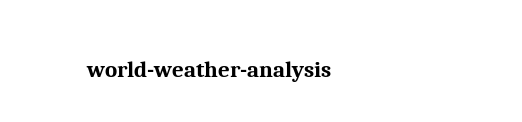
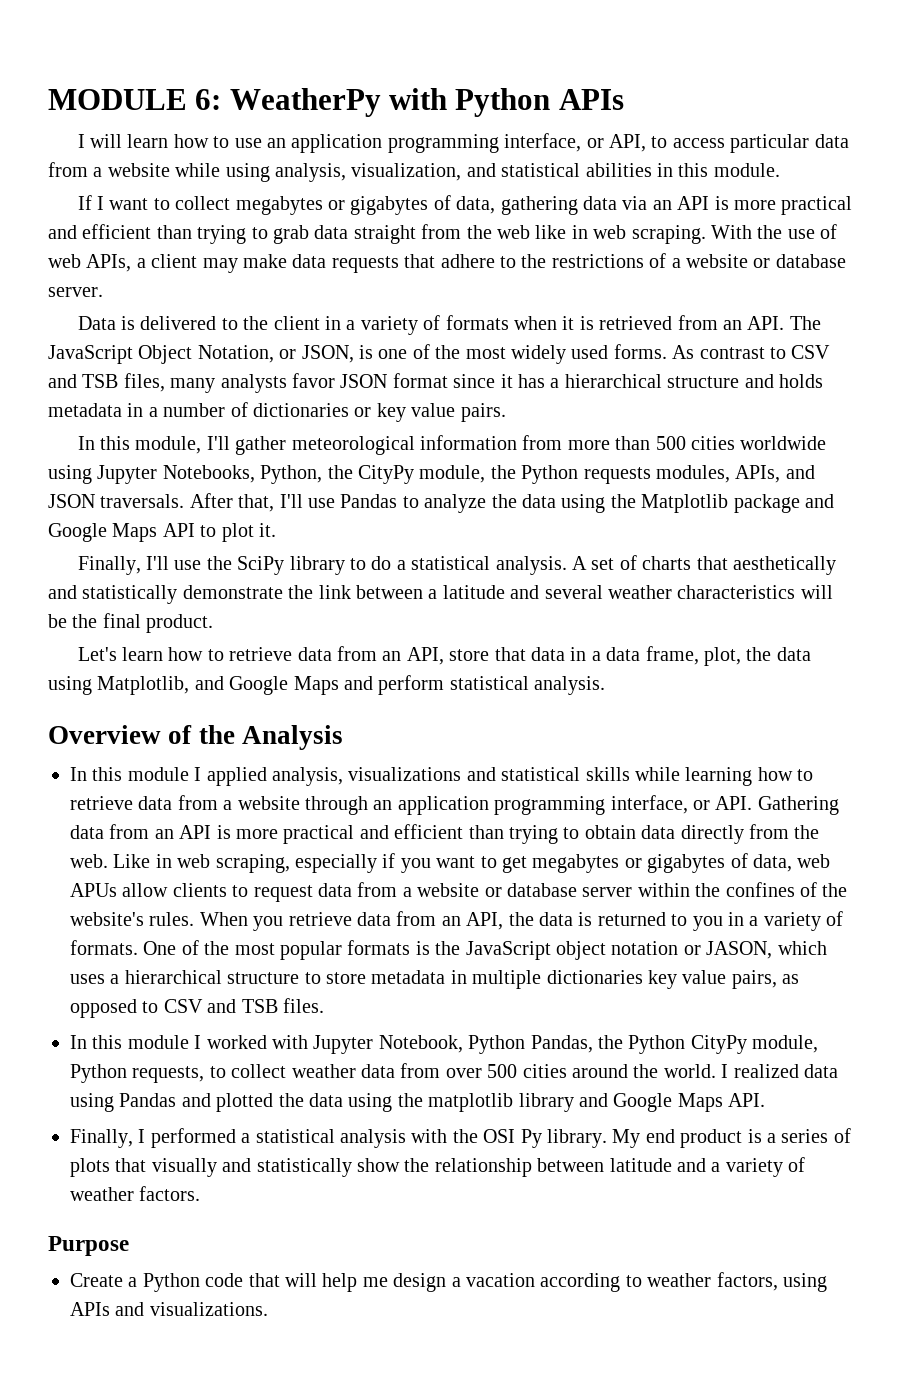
[86,61,331,82] world-weather-analysis -> [48,88,624,117] [77,133,849,153] [48,162,780,182] [77,195,853,215] [48,224,838,244] [48,253,846,273] [48,287,103,297] [77,315,821,335] [48,344,831,364] [48,373,823,393] [48,402,506,422] [77,435,827,455] [48,465,815,484] [48,493,834,513] [48,523,276,542] [77,555,836,575] [48,585,833,604] [48,613,214,633] [77,646,811,666] [48,675,606,695] [48,725,343,750] [70,767,814,786] [70,795,839,815] [70,824,820,844] [70,853,831,873] [70,882,848,902] [70,911,844,931] [70,940,827,960] [70,970,800,989] [70,998,324,1018] [70,1035,819,1054] [70,1063,838,1083] [70,1093,766,1112] [70,1128,851,1148] [70,1157,806,1177] [70,1186,201,1201] [48,1236,129,1256] [70,1272,827,1292] [70,1302,268,1316] MODULE 6: WeatherPy with Python APIs // I will learn how to use an application programming interface, or API, to access particular data from a website while using analysis, visualization, and statistical abilities in this module. // If I want to collect megabytes or gigabytes of data, gathering data via an API is more practical and efficient than trying to grab data straight from the web like in web scraping. With the use of web APIs, a client may make data requests that adhere to the restrictions of a website or database server. // Data is delivered to the client in a variety of formats when it is retrieved from an API. The JavaScript Object Notation, or JSON, is one of the most widely used forms. As contrast to CSV and TSB files, many analysts favor JSON format since it has a hierarchical structure and holds metadata in a number of dictionaries or key value pairs. // In this module, I'll gather meteorological information from more than 500 cities worldwide using Jupyter Notebooks, Python, the CityPy module, the Python requests modules, APIs, and JSON traversals. After that, I'll use Pandas to analyze the data using the Matplotlib package and Google Maps API to plot it. // Finally, I'll use the SciPy library to do a statistical analysis. A set of charts that aesthetically and statistically demonstrate the link between a latitude and several weather characteristics will be the final product. // Let's learn how to retrieve data from an API, store that data in a data frame, plot, the data using Matplotlib, and Google Maps and perform statistical analysis. // Overview of the Analysis // In this module I applied analysis, visualizations and statistical skills while learning how to retrieve data from a website through an application programming interface, or API. Gathering data from an API is more practical and efficient than trying to obtain data directly from the web. Like in web scraping, especially if you want to get megabytes or gigabytes of data, web APUs allow clients to request data from a website or database server within the confines of the website's rules. When you retrieve data from an API, the data is returned to you in a variety of formats. One of the most popular formats is the JavaScript object notation or JASON, which uses a hierarchical structure to store metadata in multiple dictionaries key value pairs, as opposed to CSV and TSB files. // In this module I worked with Jupyter Notebook, Python Pandas, the Python CityPy module, Python requests, to collect weather data from over 500 cities around the world. I realized data using Pandas and plotted the data using the matplotlib library and Google Maps API. // Finally, I performed a statistical analysis with the OSI Py library. My end product is a series of plots that visually and statistically show the relationship between latitude and a variety of weather factors. // Purpose // Create a Python code that will help me design a vacation according to weather factors, using APIs and visualizations.

